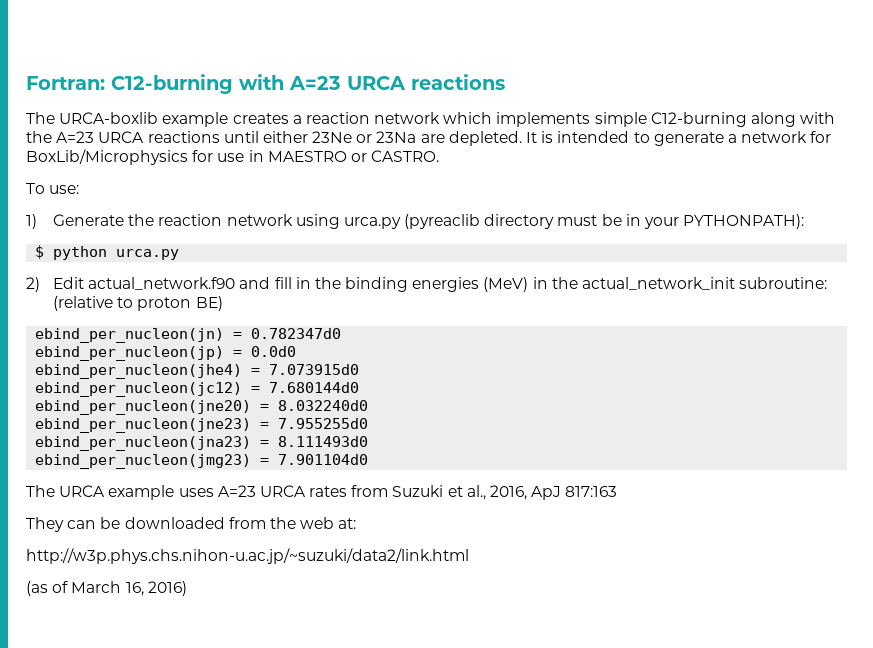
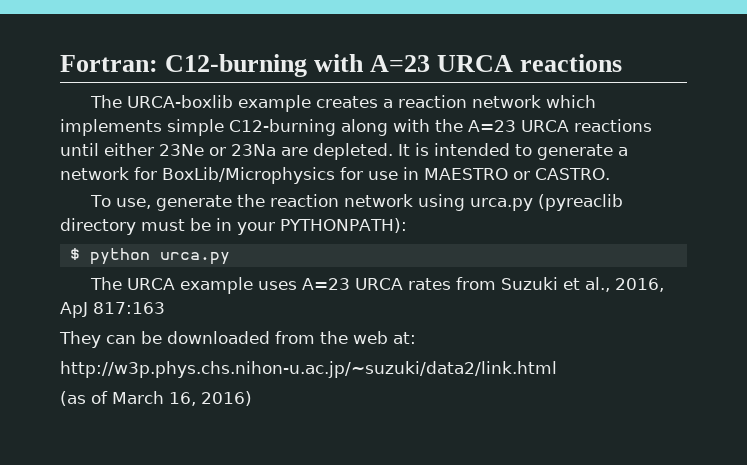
[49,185,80,194] [26,214,124,229] use: // 1) Generate -> [115,195,232,211] use, generate
[26,277,828,292] [52,296,223,311] [35,328,342,343] [35,346,297,361] [35,364,360,379] [35,382,360,397] [35,400,369,415] [35,418,369,433] [35,436,369,451] [35,454,369,469] // 2) Edit actual_network.f90 and fill in the binding energies (MeV) in the actual_network_init subroutine: (relative to proton BE) // ebind_per_nucleon(jn) = 0.782347d0 // ebind_per_nucleon(jp) = 0.0d0 // ebind_per_nucleon(jhe4) = 7.073915d0 // ebind_per_nucleon(jc12) = 7.680144d0 // ebind_per_nucleon(jne20) = 8.032240d0 // ebind_per_nucleon(jne23) = 7.955255d0 // ebind_per_nucleon(jna23) = 8.111493d0 // ebind_per_nucleon(jmg23) = 7.901104d0 -> (230, 258) none

